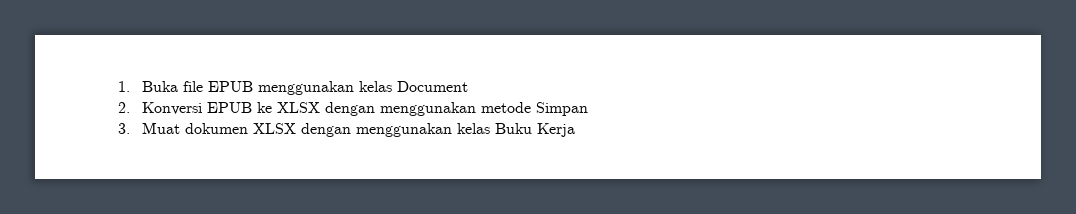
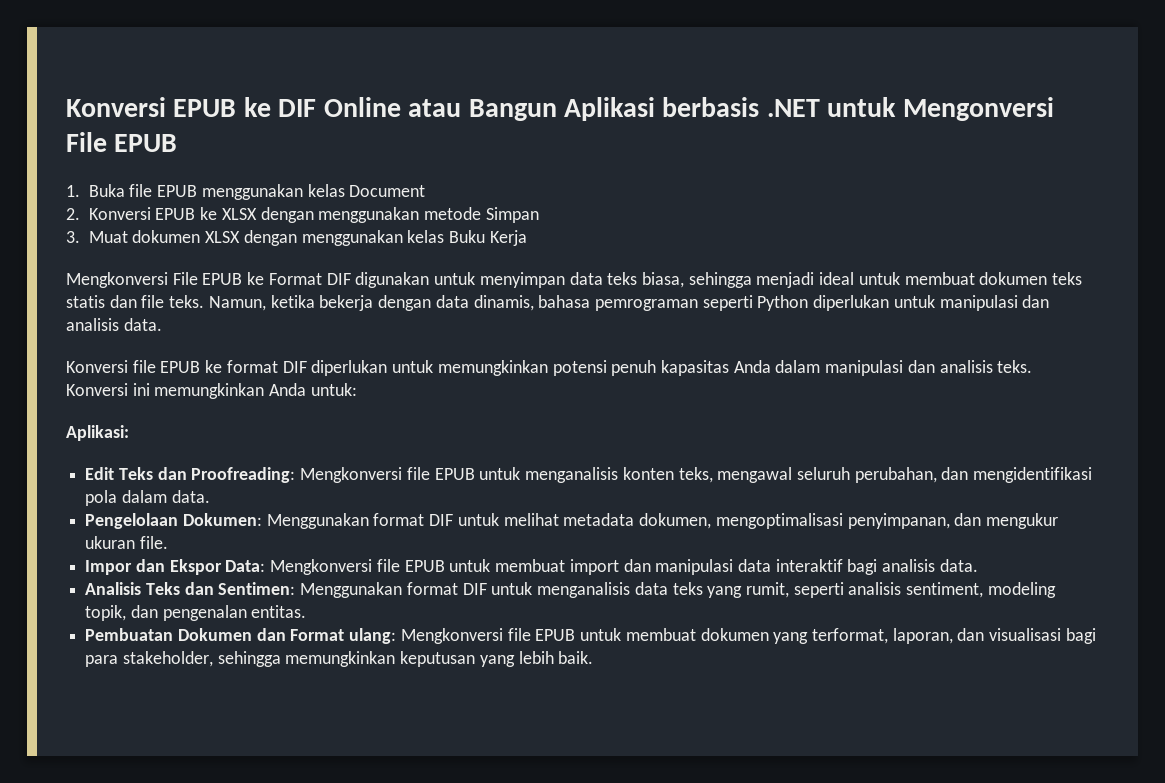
(118, 86) none -> [66,97,1054,121] [66,132,178,152] Konversi EPUB ke DIF Online atau Bangun Aplikasi berbasis .NET untuk Mengonversi File EPUB //
(576, 130) none -> [66,272,1083,288] [66,295,1050,311] [66,318,162,331] [66,360,1033,376] [66,383,357,399] [66,425,129,441] [85,467,1093,483] [85,490,210,506] [85,513,1058,529] [85,536,168,549] [85,559,978,575] [85,582,1056,598] [85,605,307,621] [85,628,1096,644] [85,651,594,667] // Mengkonversi File EPUB ke Format DIF digunakan untuk menyimpan data teks biasa, sehingga menjadi ideal untuk membuat dokumen teks statis dan file teks. Namun, ketika bekerja dengan data dinamis, bahasa pemrograman seperti Python diperlukan untuk manipulasi dan analisis data. // Konversi file EPUB ke format DIF diperlukan untuk memungkinkan potensi penuh kapasitas Anda dalam manipulasi dan analisis teks. Konversi ini memungkinkan Anda untuk: // Aplikasi: // Edit Teks dan Proofreading: Mengkonversi file EPUB untuk menganalisis konten teks, mengawal seluruh perubahan, dan mengidentifikasi pola dalam data. // Pengelolaan Dokumen: Menggunakan format DIF untuk melihat metadata dokumen, mengoptimalisasi penyimpanan, dan mengukur ukuran file. // Impor dan Ekspor Data: Mengkonversi file EPUB untuk membuat import dan manipulasi data interaktif bagi analisis data. // Analisis Teks dan Sentimen: Menggunakan format DIF untuk menganalisis data teks yang rumit, seperti analisis sentiment, modeling topik, dan pengenalan entitas. // Pembuatan Dokumen dan Format ulang: Mengkonversi file EPUB untuk membuat dokumen yang terformat, laporan, dan visualisasi bagi para stakeholder, sehingga memungkinkan keputusan yang lebih baik.

